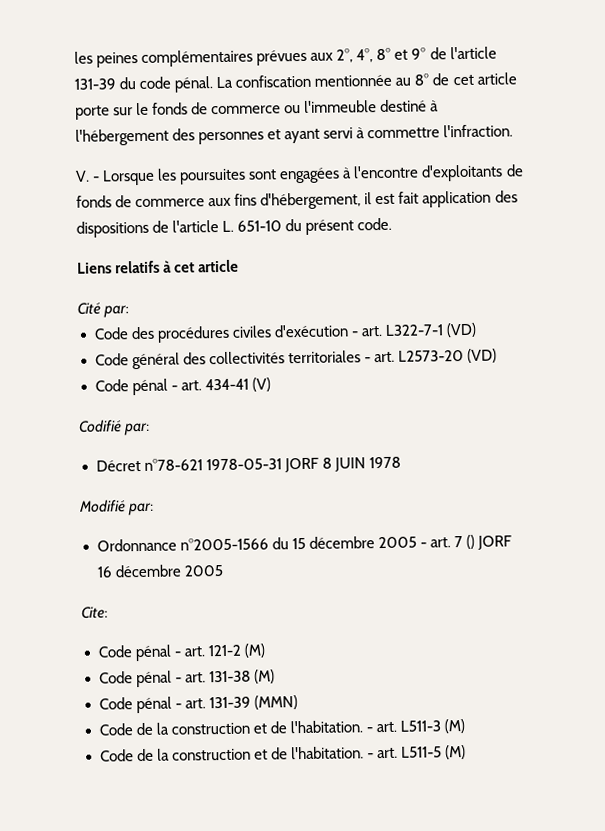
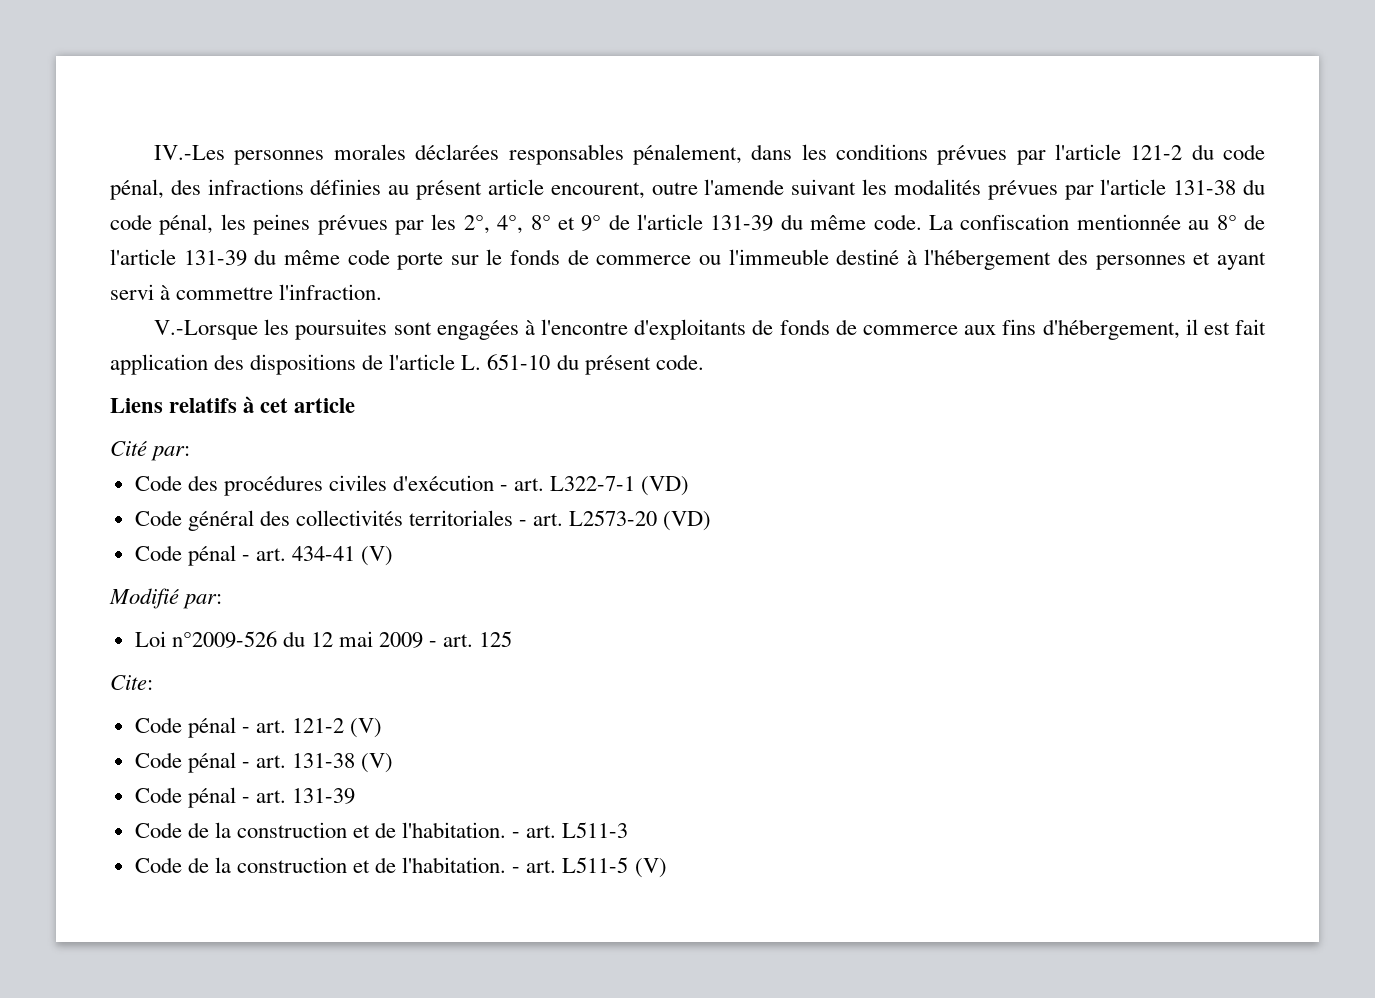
[74,49,334,68] les peines complémentaires prévues aux -> [154,144,1265,165] [110,179,1266,200] [110,214,457,235] IV.-Les personnes morales déclarées responsables pénalement, dans les conditions prévues par l'article 121-2 du code pénal, des infractions définies au présent article encourent, outre l'amende suivant les modalités prévues par l'article 131-38 du code pénal, les peines prévues par les
[139,76,214,93] code pénal. -> [810,214,922,230] même code.
[452,72,517,86] cet article -> [110,249,390,266] l'article 131-39 du même code
[75,169,156,186] V. - Lorsque -> [154,320,259,340] V.-Lorsque
[79,419,151,436] [95,456,401,473] [79,499,155,516] [96,534,513,552] [96,564,223,578] Codifié par: // Décret n°78-621 1978-05-31 JORF 8 JUIN 1978 // Modifié par: // Ordonnance n°2005-1566 du 15 décembre 2005 - art. 7 () JORF 16 décembre 2005 -> [109,588,223,609] [134,631,513,648] Modifié par: // Loi n°2009-526 du 12 mai 2009 - art. 125
[243,643,265,658] (M) -> [350,718,383,738] (V)
[253,669,275,684] (M) -> [361,753,394,773] (V)
[253,695,298,710] (MMN) -> (356, 796) none
[444,719,466,734] (M) -> (629, 830) none
[445,744,467,760] (M) -> [634,858,667,878] (V)

